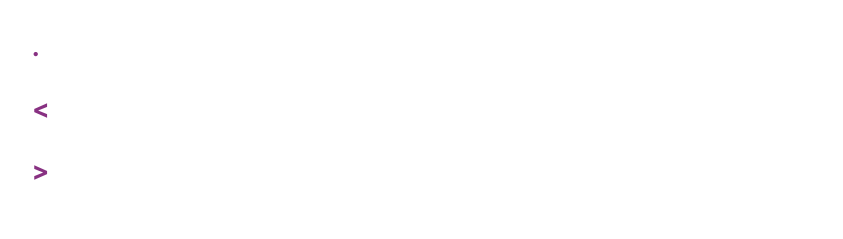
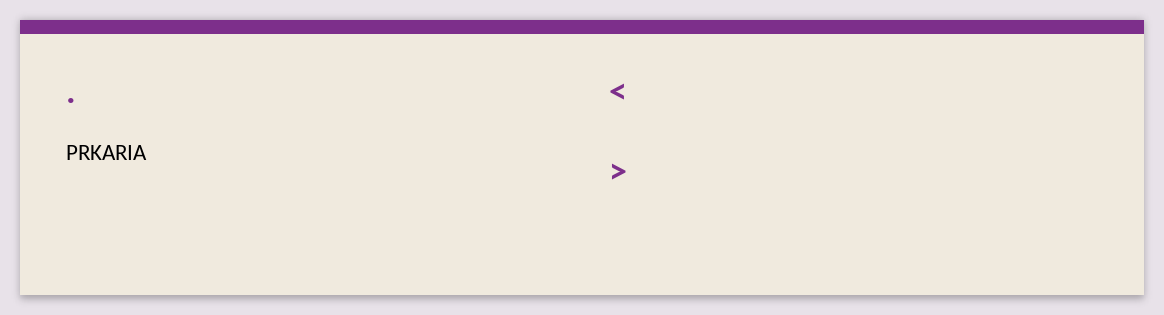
(39, 54) none -> [66,145,147,160] // PRKARIA

